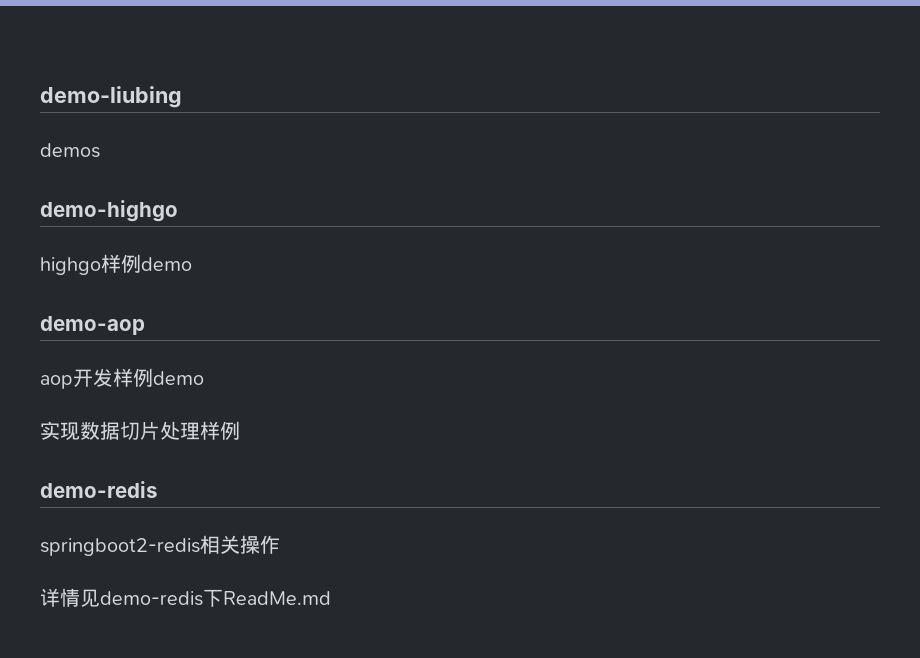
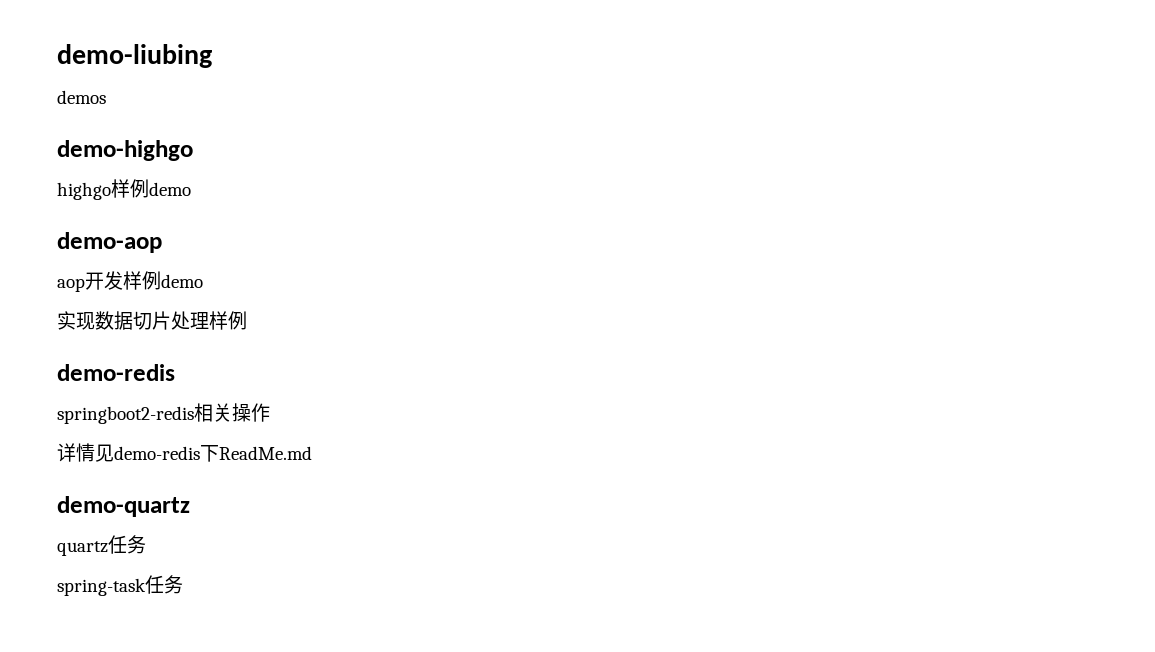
(331, 598) none -> [57,496,190,517] [57,535,146,556] [57,575,183,596] // demo-quartz // quartz任务 // spring-task任务

